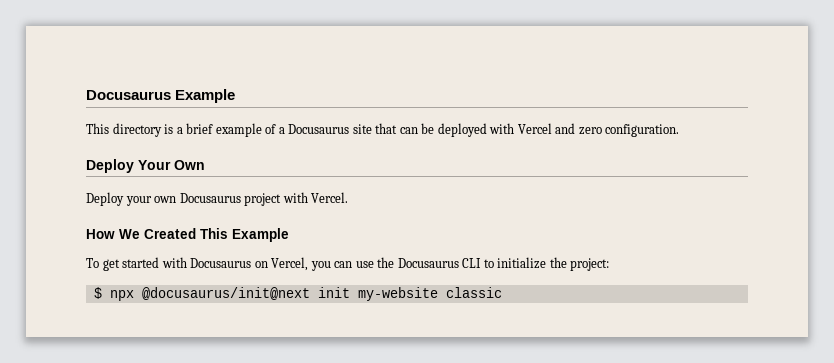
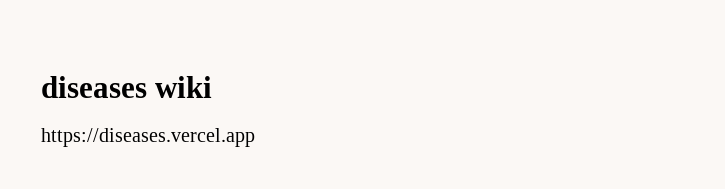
[86,89,236,103] [86,123,680,137] [86,159,205,173] [86,192,349,206] [86,228,289,242] [86,257,610,271] [93,287,502,301] Docusaurus Example // This directory is a brief example of a Docusaurus site that can be deployed with Vercel and zero configuration. // Deploy Your Own // Deploy your own Docusaurus project with Vercel. // How We Created This Example // To get started with Docusaurus on Vercel, you can use the Docusaurus CLI to initialize the project: // $ npx @docusaurus/init@next init my-website classic -> [41,76,213,98] [41,128,255,147] diseases wiki // https://diseases.vercel.app

